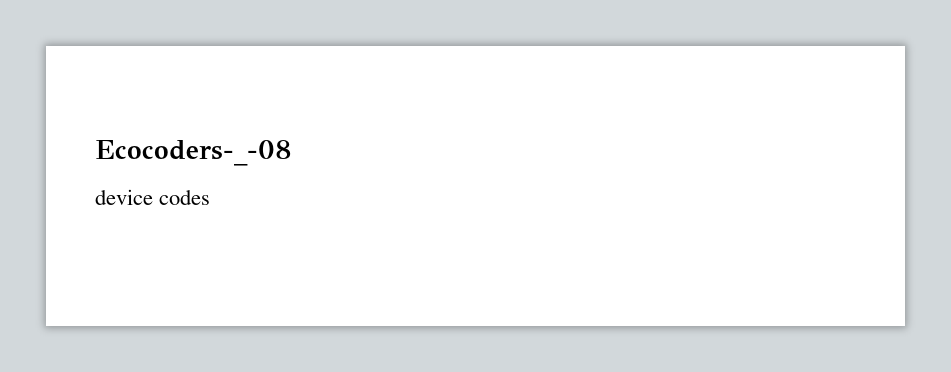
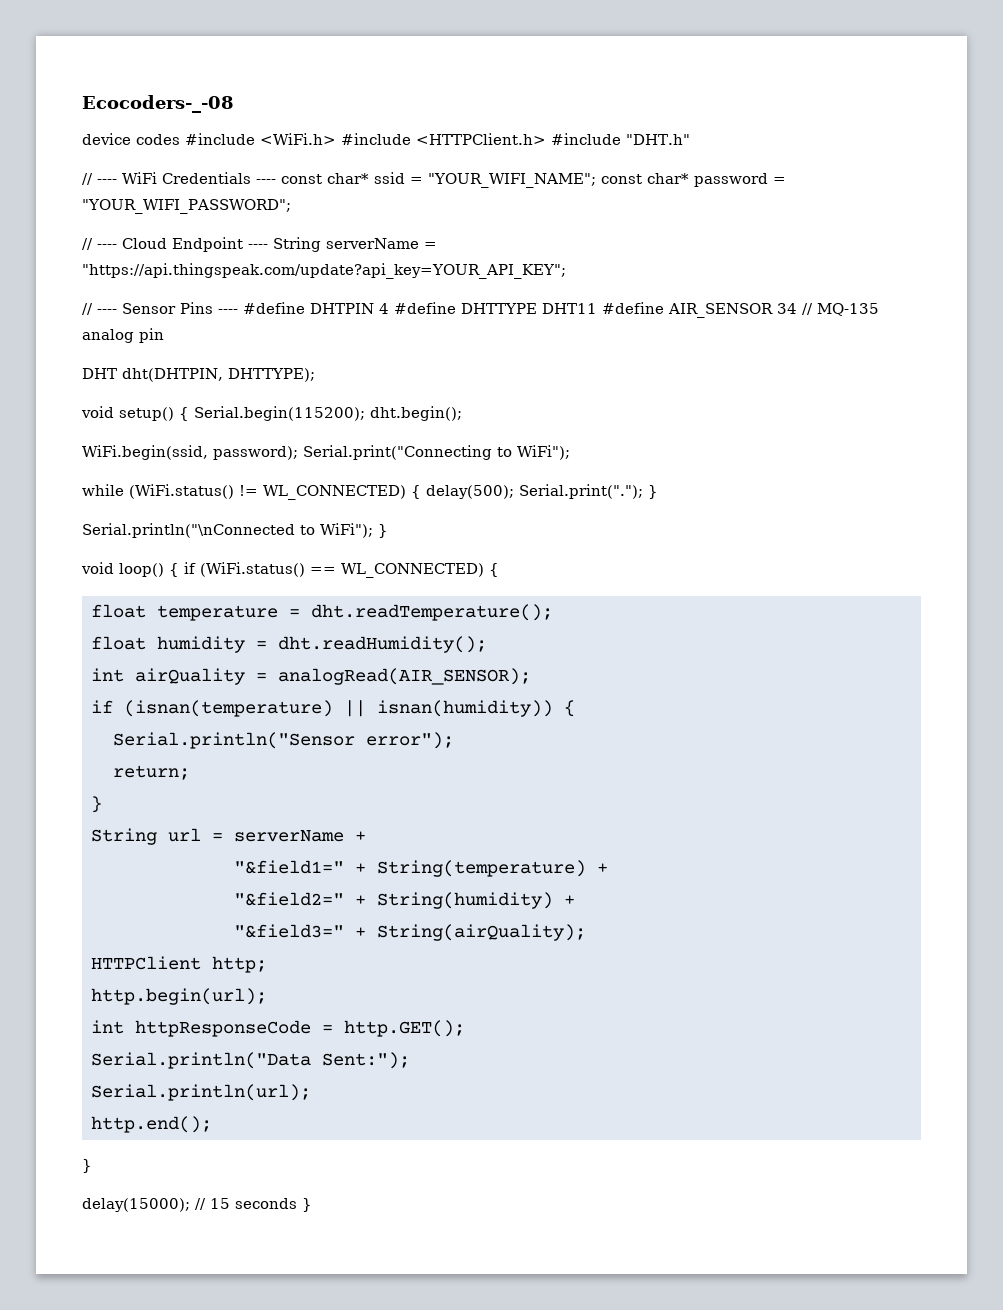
(211, 197) none -> [185,133,690,145] [82,172,786,188] [82,199,291,214] [82,237,437,252] [82,263,566,279] [82,302,879,318] [82,328,164,343] [82,368,315,382] [81,406,462,421] [82,445,570,460] [82,484,658,500] [82,523,388,538] [81,562,499,578] [91,604,553,621] [91,636,487,653] [91,668,531,685] [91,700,575,717] [113,732,454,749] [113,765,190,780] [91,796,102,813] [91,828,366,845] [234,860,608,877] [234,892,575,909] [234,924,586,941] [91,956,267,973] [91,988,267,1005] [91,1020,465,1037] [91,1052,410,1069] [91,1084,311,1101] [91,1116,212,1133] [82,1159,92,1173] [82,1198,312,1212] #include <WiFi.h> #include <HTTPClient.h> #include "DHT.h" // // ---- WiFi Credentials ---- const char* ssid = "YOUR_WIFI_NAME"; const char* password = "YOUR_WIFI_PASSWORD"; // // ---- Cloud Endpoint ---- String serverName = "https://api.thingspeak.com/update?api_key=YOUR_API_KEY"; // // ---- Sensor Pins ---- #define DHTPIN 4 #define DHTTYPE DHT11 #define AIR_SENSOR 34 // MQ-135 analog pin // DHT dht(DHTPIN, DHTTYPE); // void setup() { Serial.begin(115200); dht.begin(); // WiFi.begin(ssid, password); Serial.print("Connecting to WiFi"); // while (WiFi.status() != WL_CONNECTED) { delay(500); Serial.print("."); } // Serial.println("\nConnected to WiFi"); } // void loop() { if (WiFi.status() == WL_CONNECTED) { // float temperature = dht.readTemperature(); // float humidity = dht.readHumidity(); // int airQuality = analogRead(AIR_SENSOR); // if (isnan(temperature) || isnan(humidity)) { // Serial.println("Sensor error"); // return; // } // String url = serverName + // "&field1=" + String(temperature) + // "&field2=" + String(humidity) + // "&field3=" + String(airQuality); // HTTPClient http; // http.begin(url); // int httpResponseCode = http.GET(); // Serial.println("Data Sent:"); // Serial.println(url); // http.end(); // } // delay(15000); // 15 seconds }

